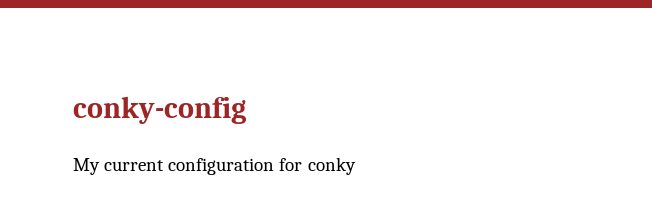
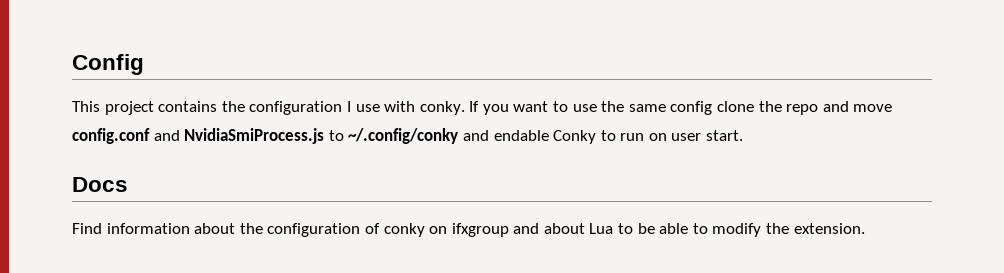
[73,96,246,124] [73,157,356,175] conky-config // My current configuration for conky -> [72,54,144,75] [72,101,893,115] [72,128,744,144] [72,177,128,192] [72,223,865,237] Config // This project contains the configuration I use with conky. If you want to use the same config clone the repo and move config.conf and NvidiaSmiProcess.js to ~/.config/conky and endable Conky to run on user start. // Docs // Find information about the configuration of conky on ifxgroup and about Lua to be able to modify the extension.

